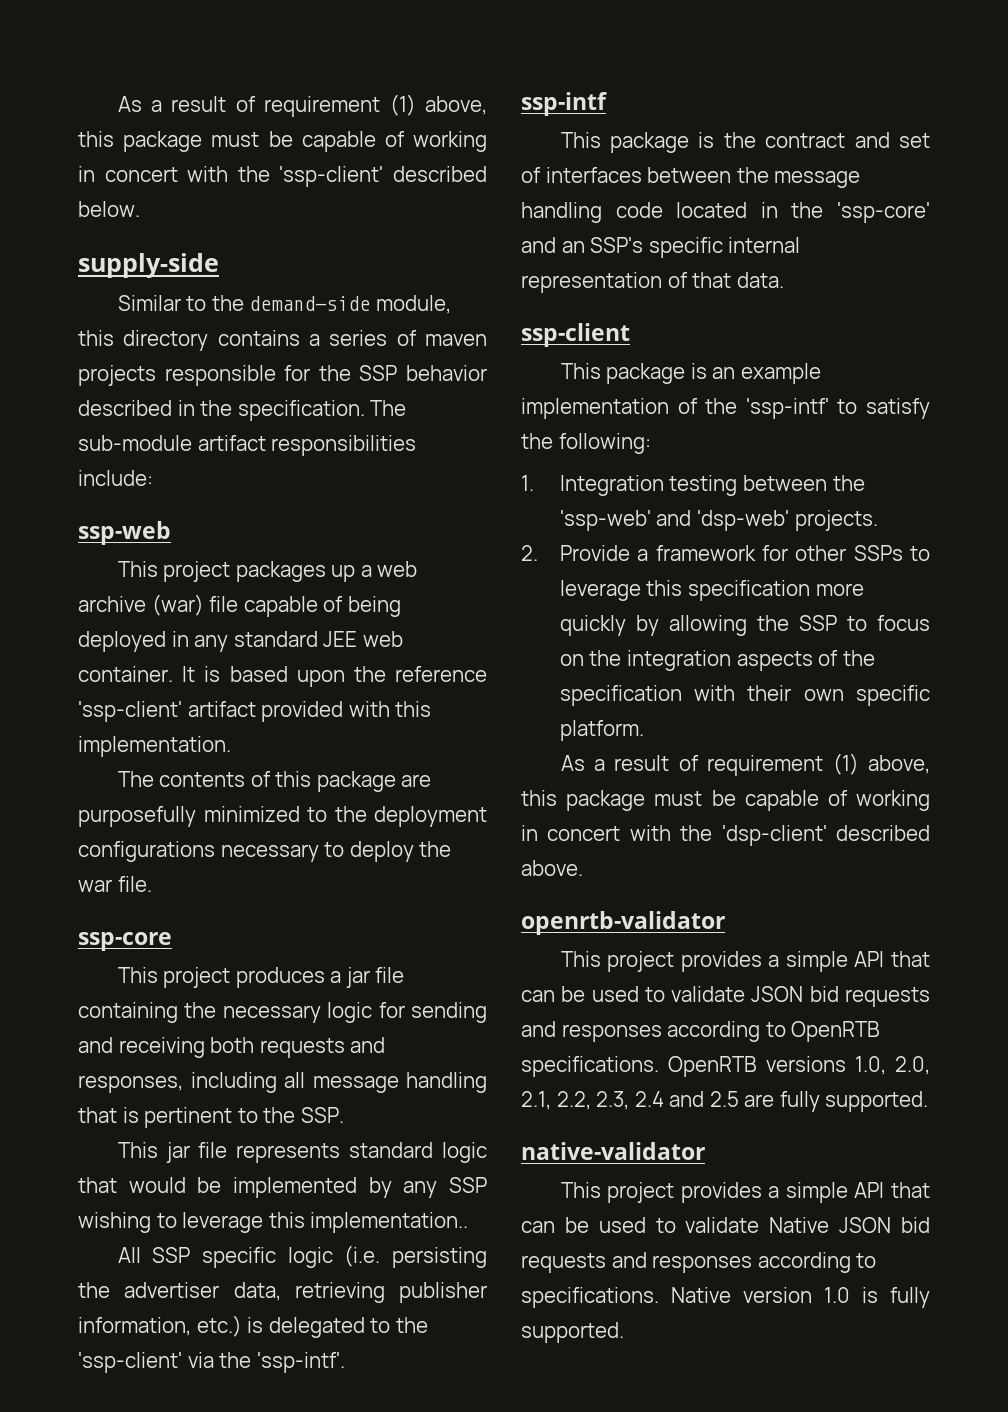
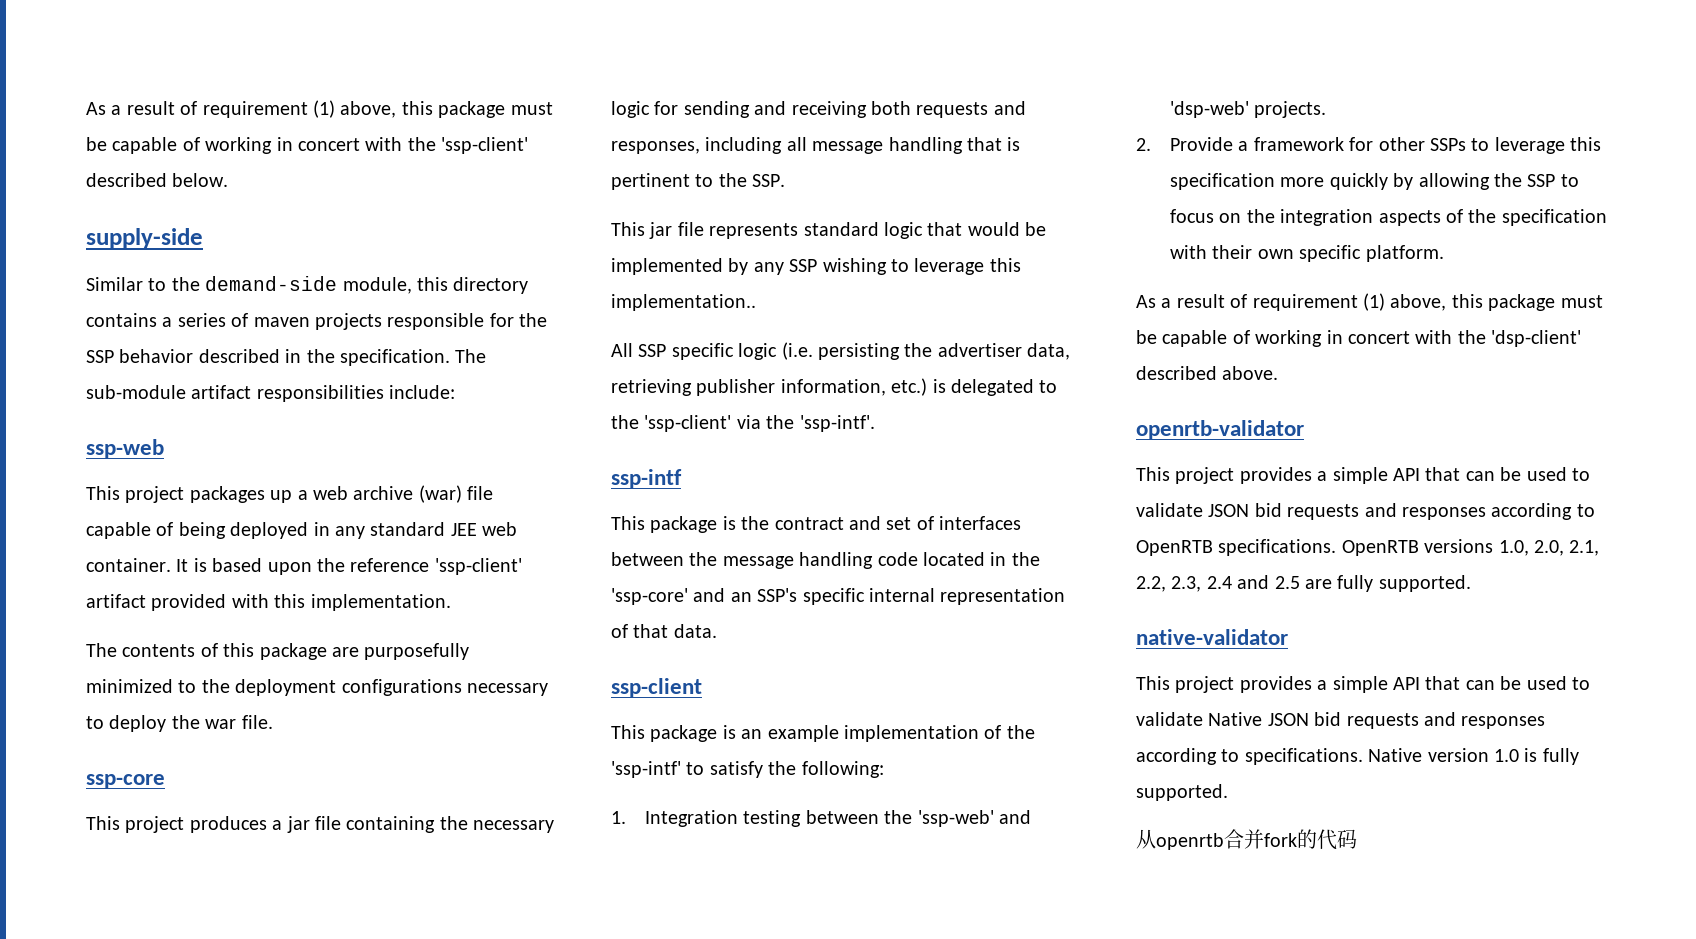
(624, 1332) none -> [1136,829,1357,850] // 从openrtb合并fork的代码

